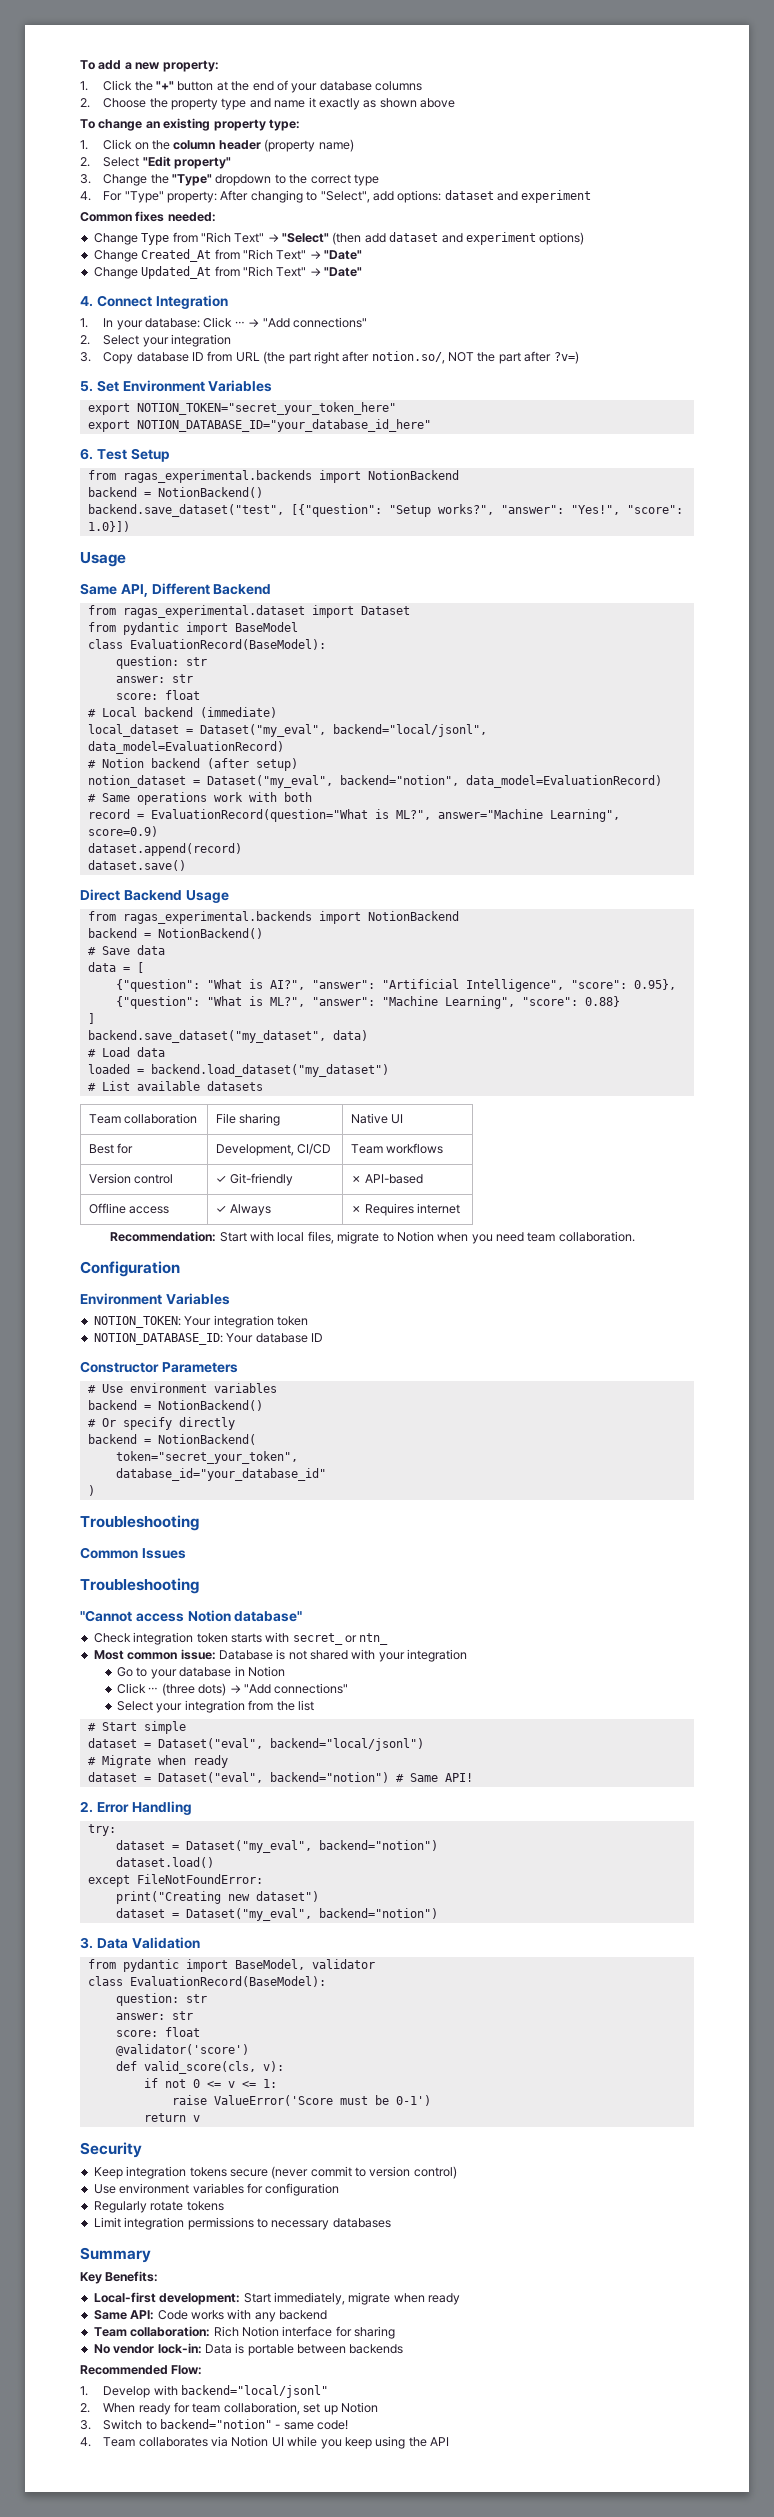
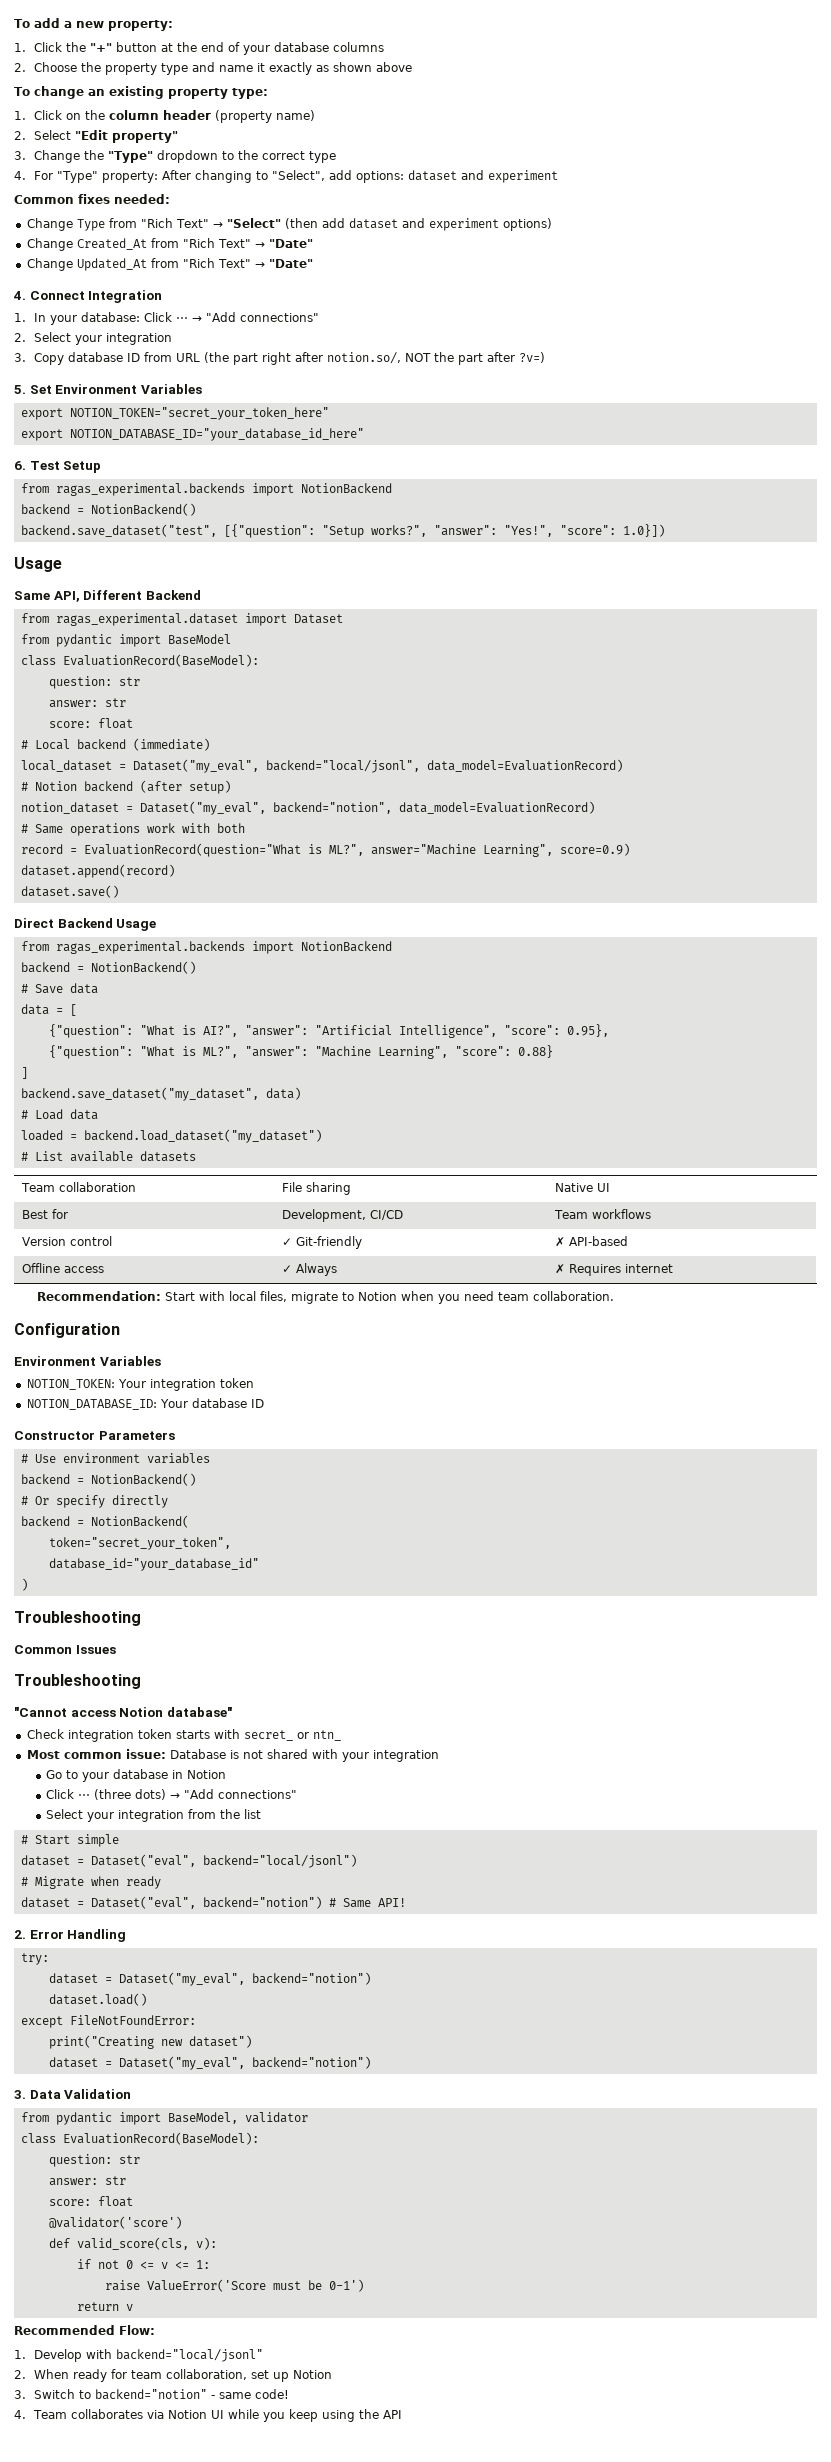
[80,2142,142,2158] [93,2166,457,2179] [93,2183,340,2196] [93,2201,224,2213] [93,2217,391,2230] [80,2247,151,2263] [80,2271,159,2284] [93,2292,460,2305] [93,2309,327,2322] [93,2326,395,2339] [93,2343,404,2356] // Security // Keep integration tokens secure (never commit to version control) // Use environment variables for configuration // Regularly rotate tokens // Limit integration permissions to necessary databases // Summary // Key Benefits: // Local-first development: Start immediately, migrate when ready // Same API: Code works with any backend // Team collaboration: Rich Notion interface for sharing // No vendor lock-in: Data is portable between backends -> (133, 2307) none

